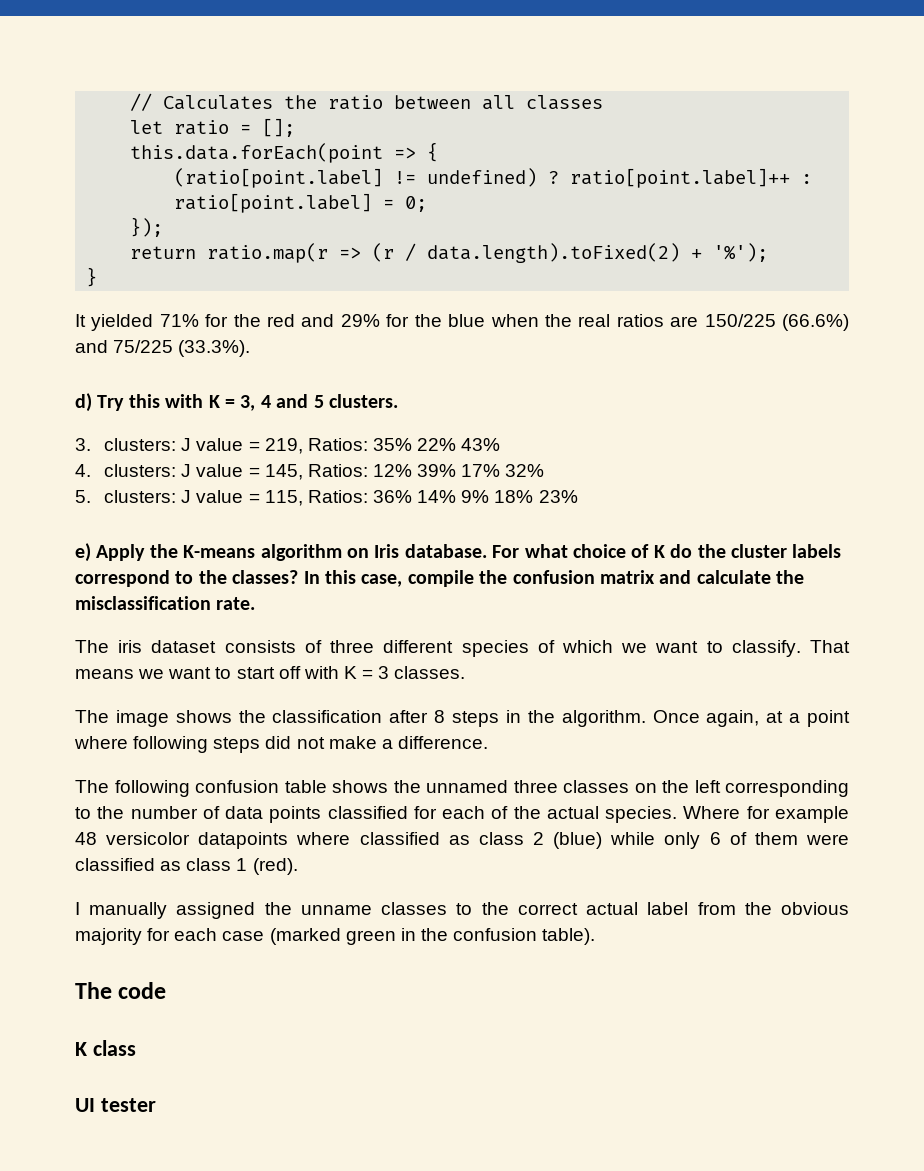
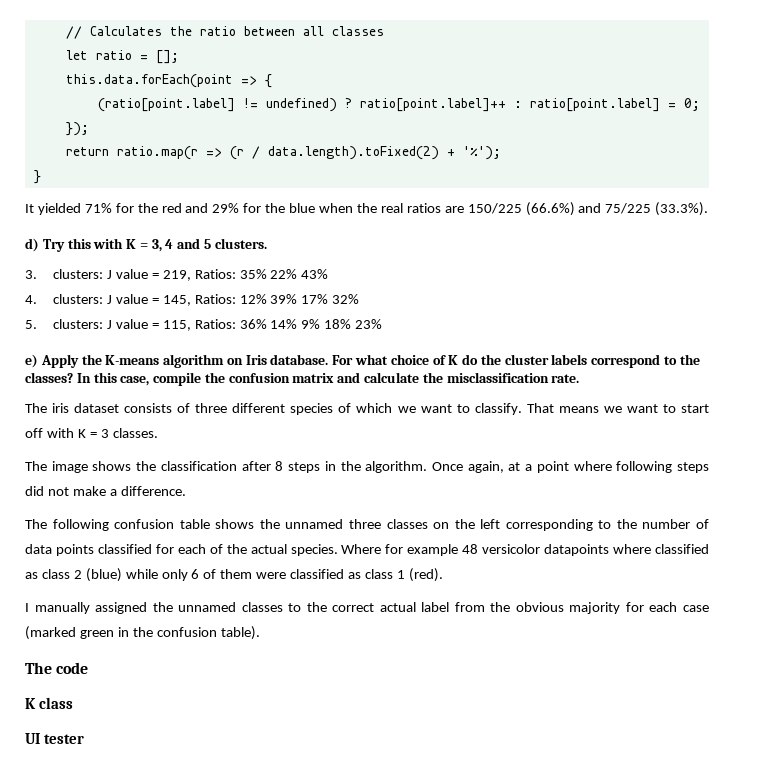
[300,905,372,915] unname -> [178,602,237,612] unnamed

